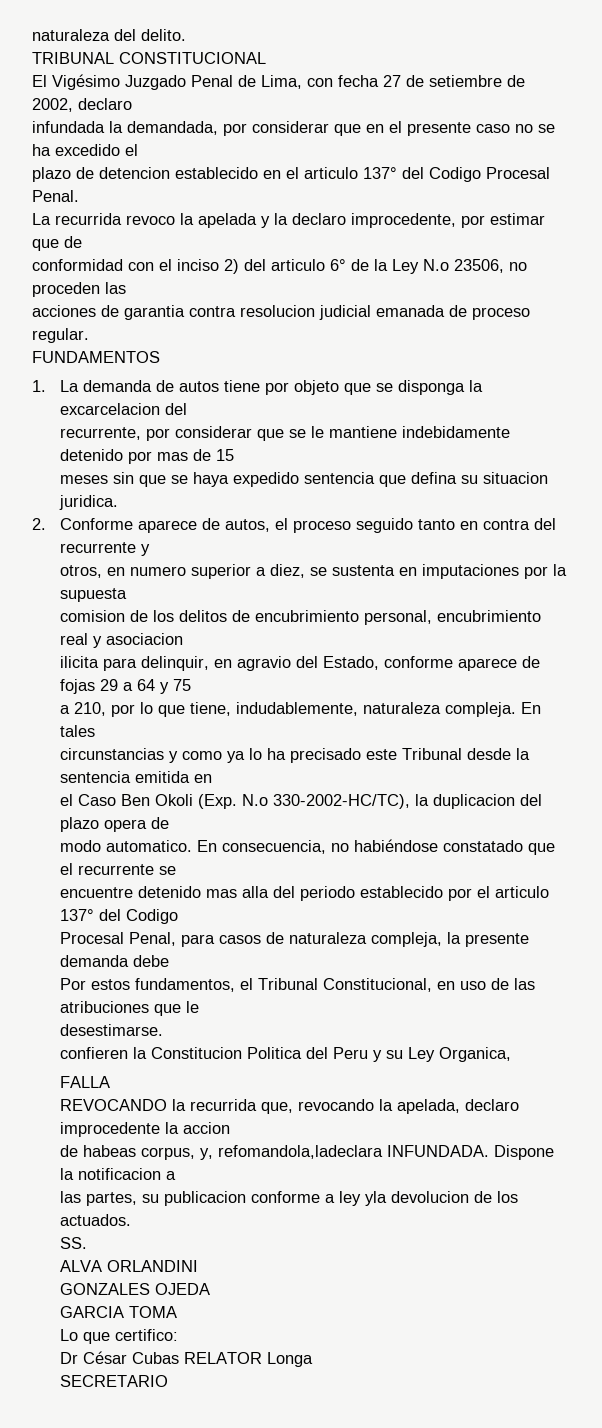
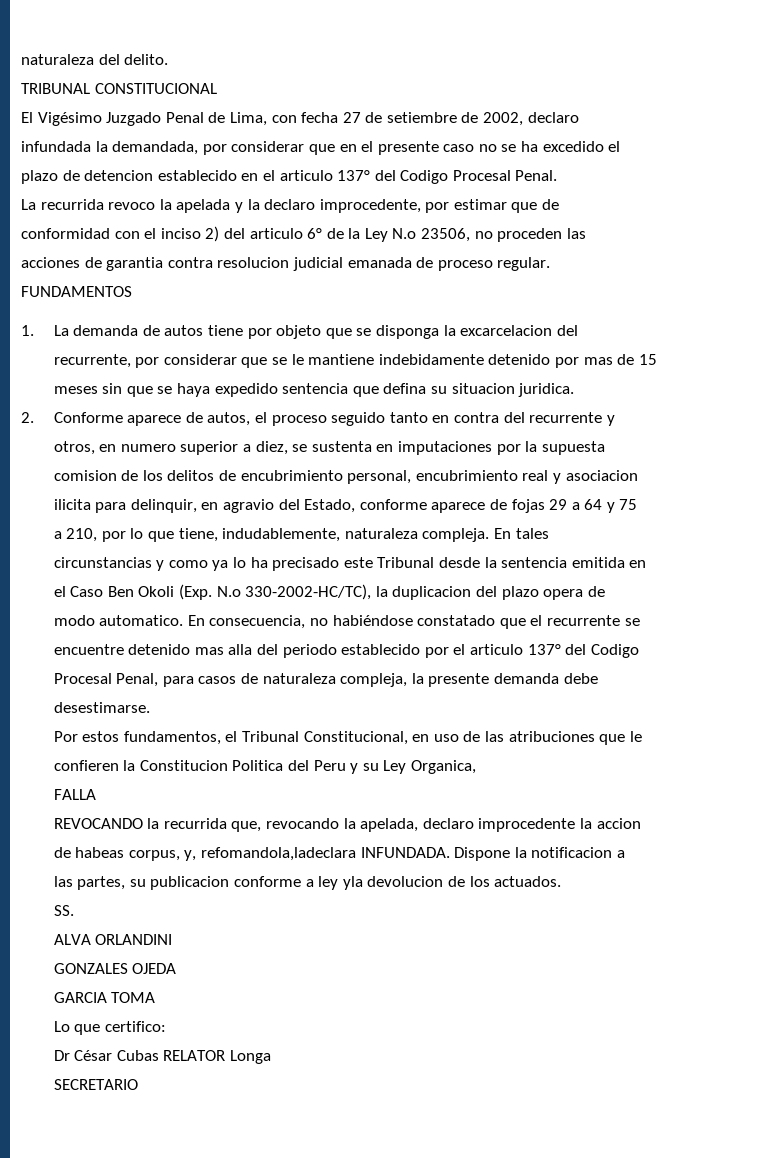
(169, 961) none -> [53,702,150,713] // desestimarse.
[59,1024,163,1036] // desestimarse. -> (642, 736) none

